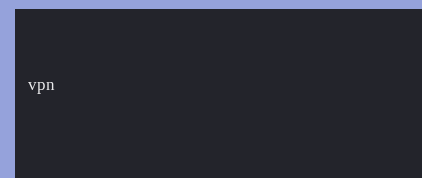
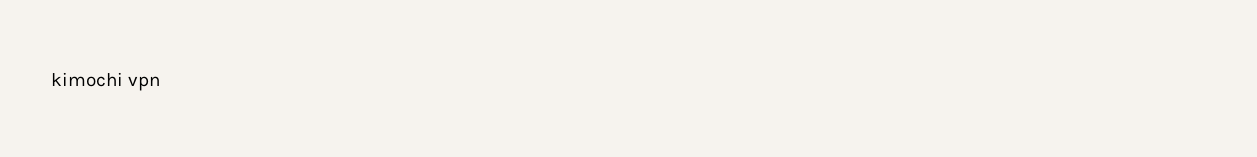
(28, 88) none -> [51,72,123,87] kimochi

